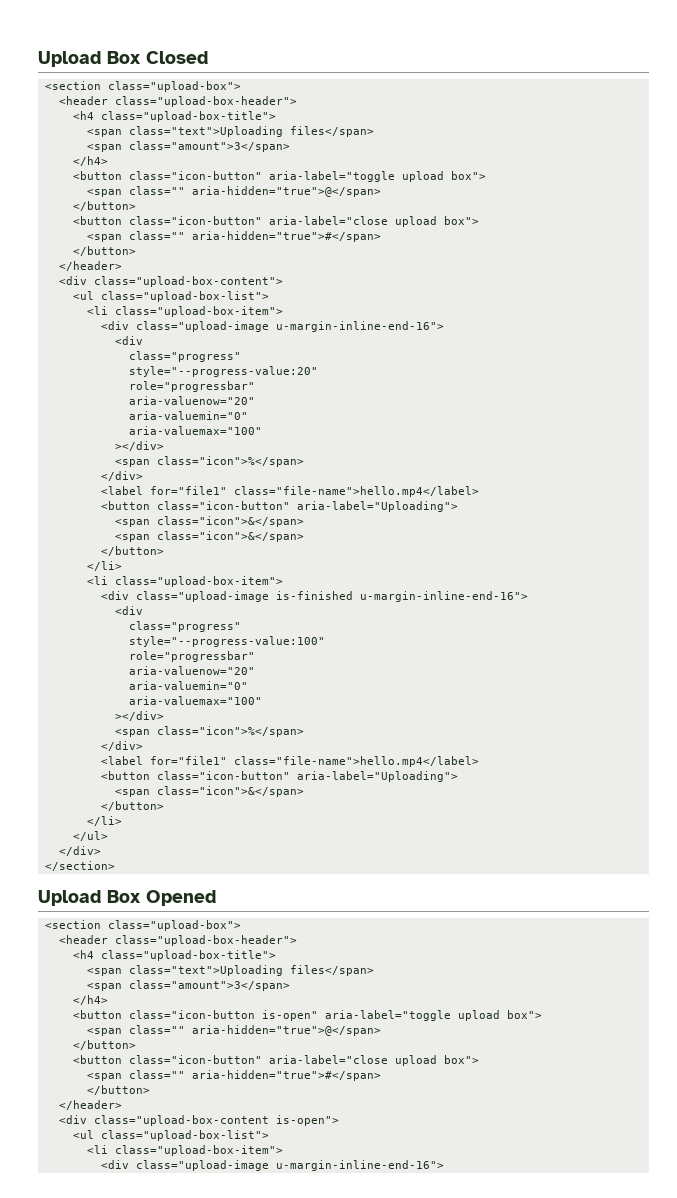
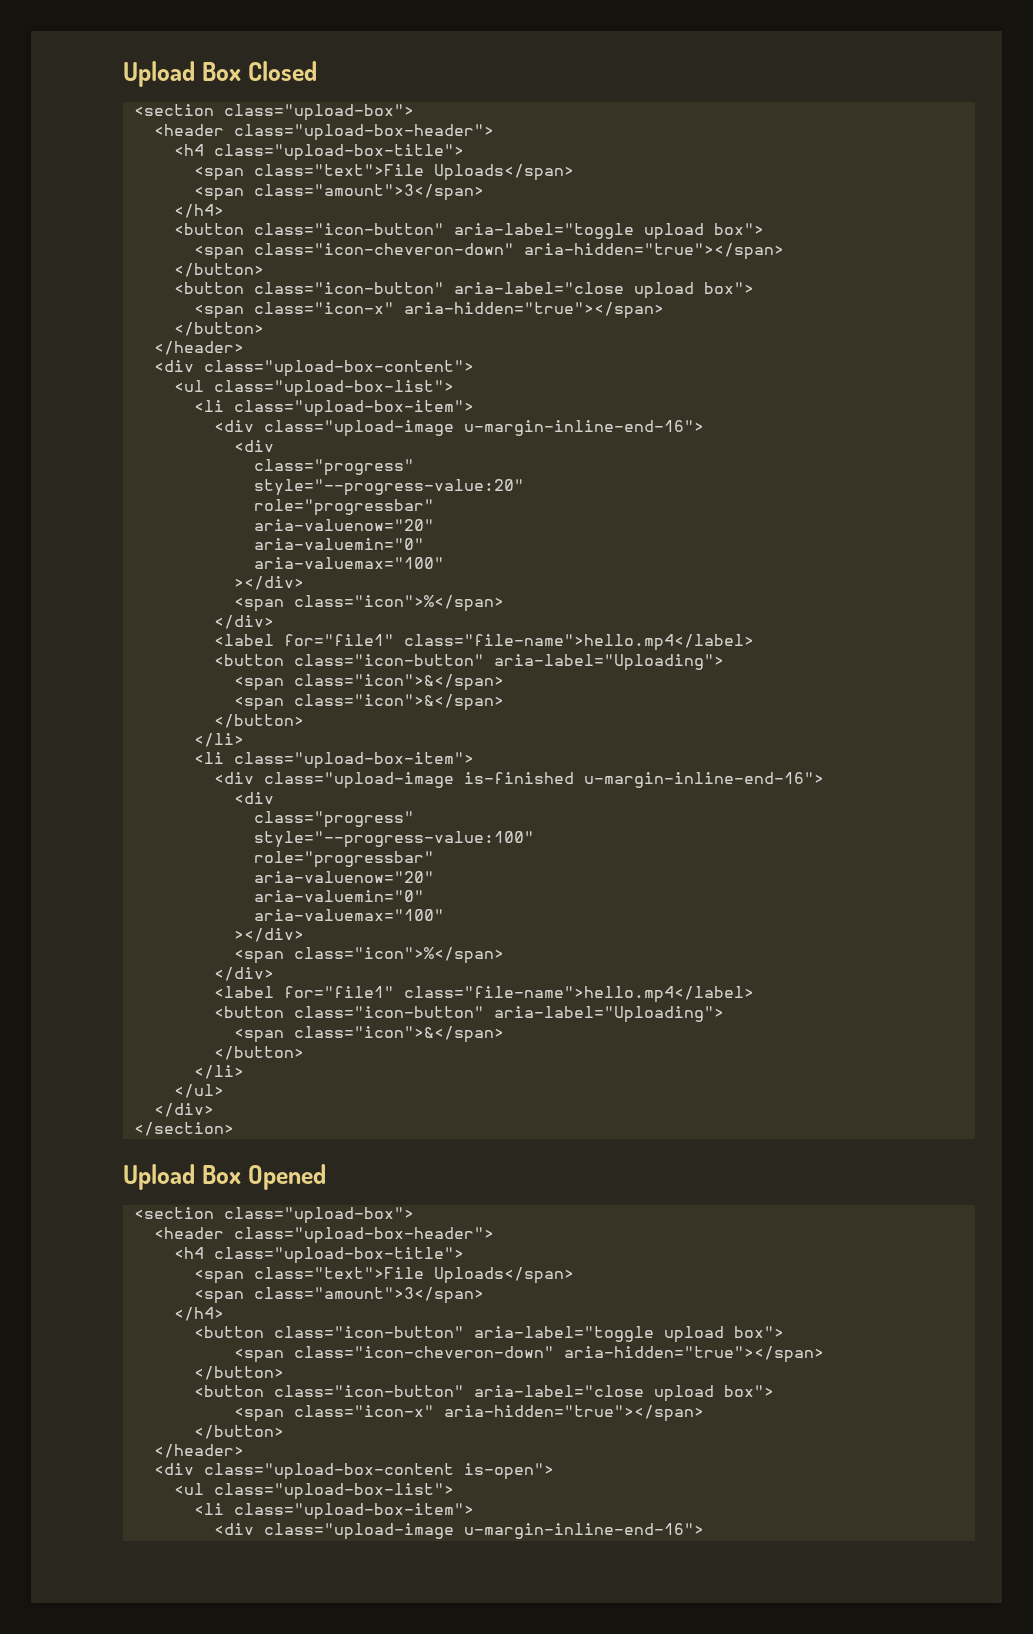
[129,126,375,137] [87,141,291,152] [73,156,109,166] [73,171,487,182] [87,186,382,197] [73,201,137,211] [73,216,480,227] [87,231,382,242] class="text">Uploading files</span> // <span class="amount">3</span> // </h4> // <button class="icon-button" aria-label="toggle upload box"> // <span class="" aria-hidden="true">@</span> // </button> // <button class="icon-button" aria-label="close upload box"> // <span class="" aria-hidden="true">#</span> -> [254,164,575,181] [194,184,485,201] [174,204,225,218] [174,223,765,240] [194,243,785,260] [174,263,265,277] [174,282,755,299] [194,302,665,319] class="text">File Uploads</span> // <span class="amount">3</span> // </h4> // <button class="icon-button" aria-label="toggle upload box"> // <span class="icon-cheveron-down" aria-hidden="true"></span> // </button> // <button class="icon-button" aria-label="close upload box"> // <span class="icon-x" aria-hidden="true"></span>
[129,965,375,976] [87,980,291,991] [73,995,109,1005] [73,1010,543,1021] [87,1025,382,1036] [73,1040,137,1050] [73,1055,480,1066] [87,1070,382,1081] class="text">Uploading files</span> // <span class="amount">3</span> // </h4> // <button class="icon-button is-open" aria-label="toggle upload box"> // <span class="" aria-hidden="true">@</span> // </button> // <button class="icon-button" aria-label="close upload box"> // <span class="" aria-hidden="true">#</span> -> [254,1267,575,1284] [194,1287,485,1304] [174,1307,225,1321] [194,1326,785,1343] [234,1346,825,1363] [194,1366,285,1380] [194,1385,775,1402] [234,1405,705,1422] class="text">File Uploads</span> // <span class="amount">3</span> // </h4> // <button class="icon-button" aria-label="toggle upload box"> // <span class="icon-cheveron-down" aria-hidden="true"></span> // </button> // <button class="icon-button" aria-label="close upload box"> // <span class="icon-x" aria-hidden="true"></span>

